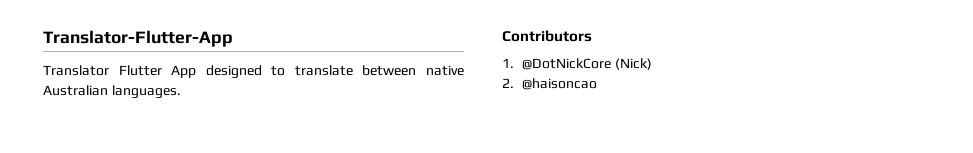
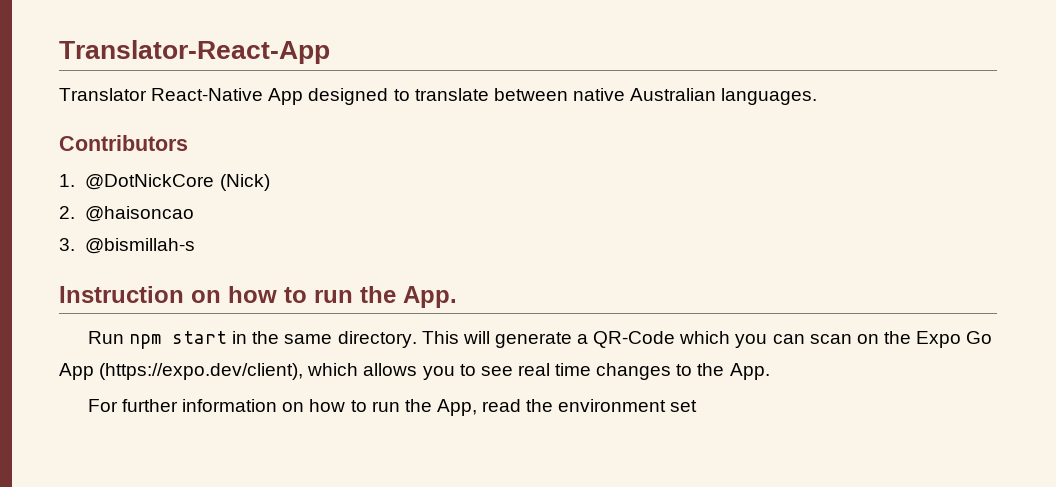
[43,30,233,47] Translator-Flutter-App -> [59,40,330,64] Translator-React-App
[118,65,162,76] Flutter -> [151,88,264,101] React-Native
(598, 84) none -> [59,238,196,254] [59,286,457,308] [87,331,993,349] [59,363,770,380] [87,399,698,416] // 3. @bismillah-s // Instruction on how to run the App. // Run npm start in the same directory. This will generate a QR-Code which you can scan on the Expo Go App (https://expo.dev/client), which allows you to see real time changes to the App. // For further information on how to run the App, read the environment set

